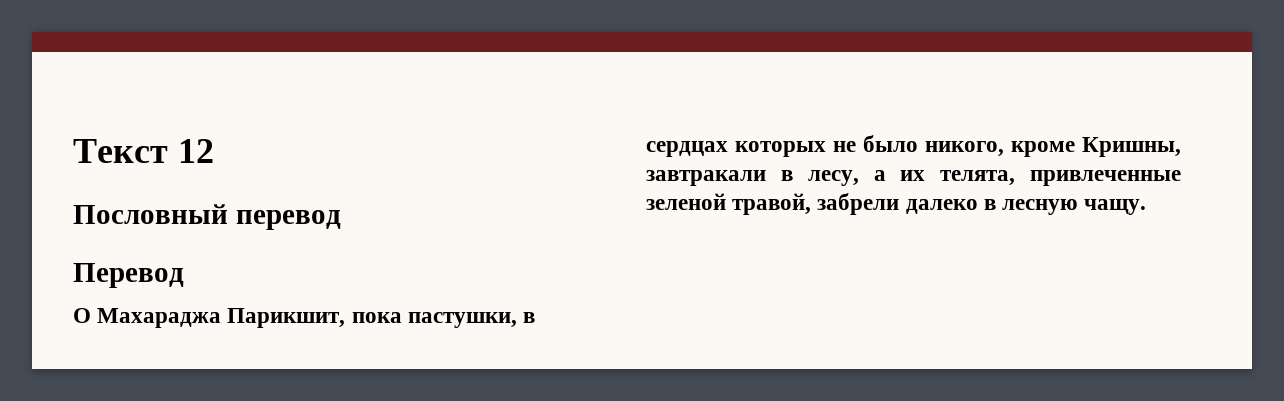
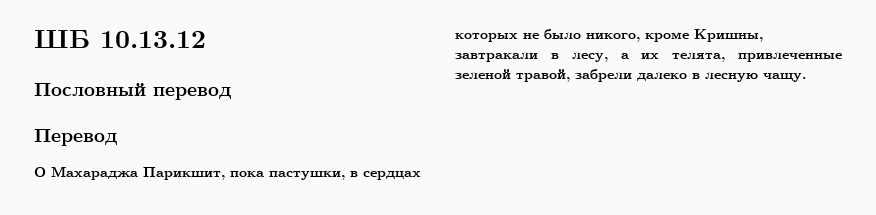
[73,139,214,163] Текст 12 -> [34,30,206,48] ШБ 10.13.12

